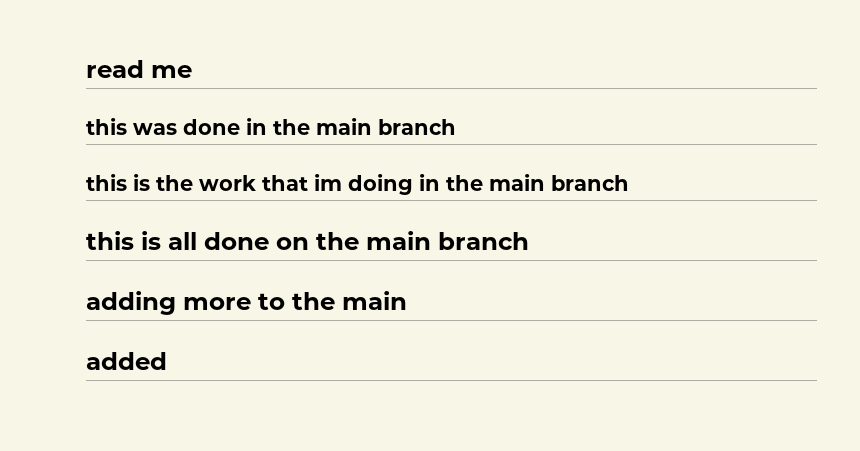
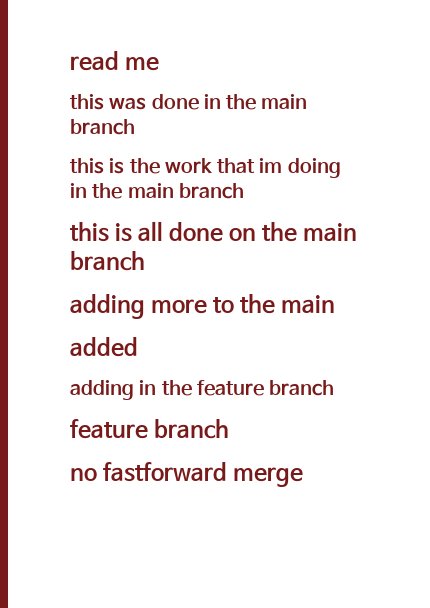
(167, 361) none -> [70,380,335,400] [70,419,230,439] [70,462,304,487] // adding in the feature branch // feature branch // no fastforward merge

